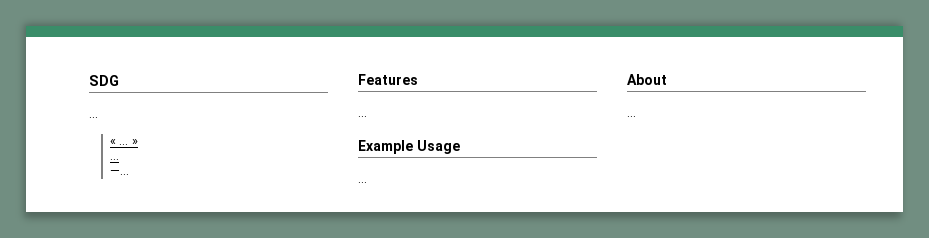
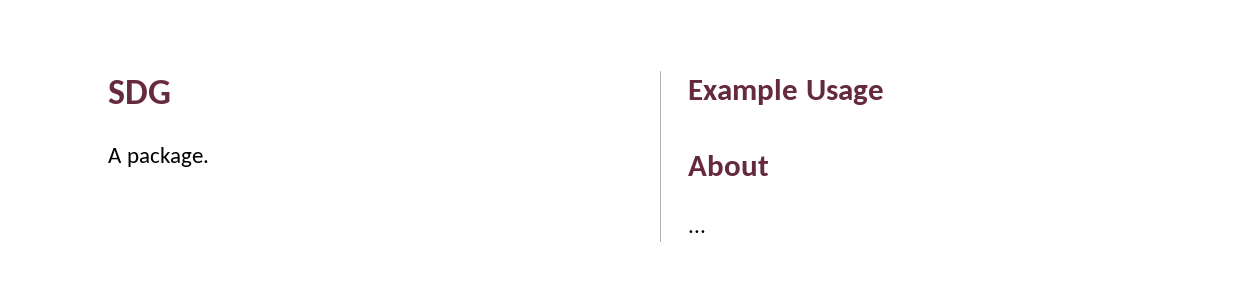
[89,117,98,118] [110,139,138,145] [110,159,120,160] [110,170,130,175] [358,74,418,85] [358,116,367,117] ... // « ... » // ... // ―... // Features // ... -> [108,147,210,167] A package.
[358,182,367,183] // ... -> (885, 92) none

